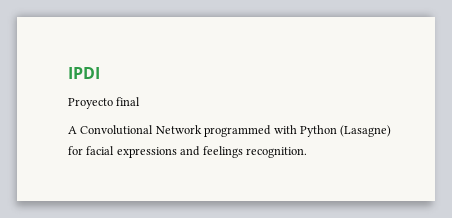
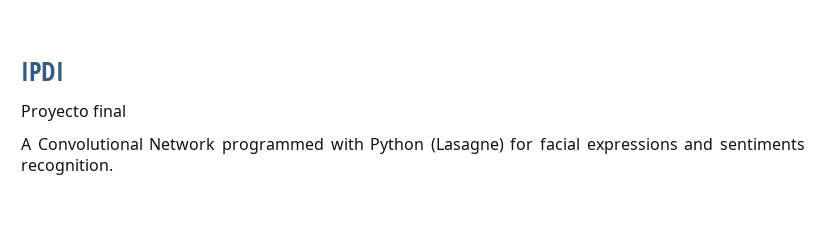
[202,146,243,158] feelings -> [719,138,805,150] sentiments

